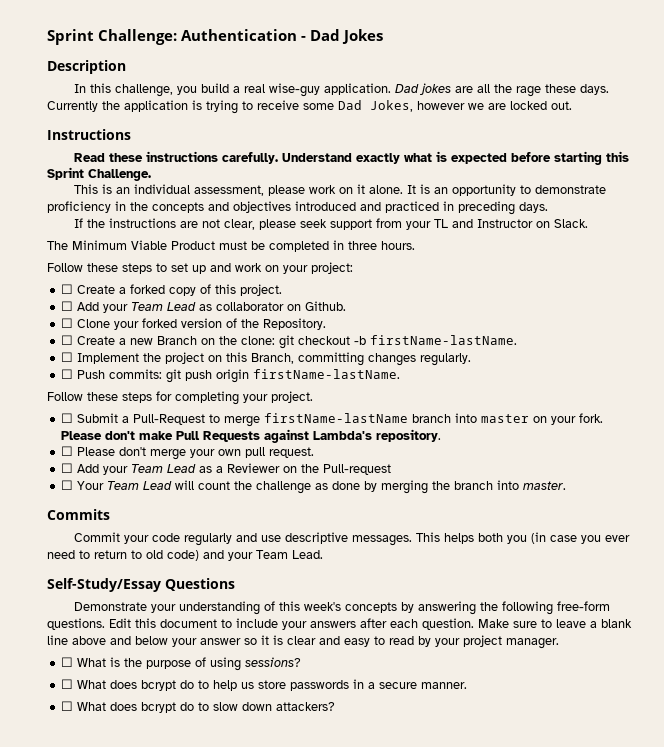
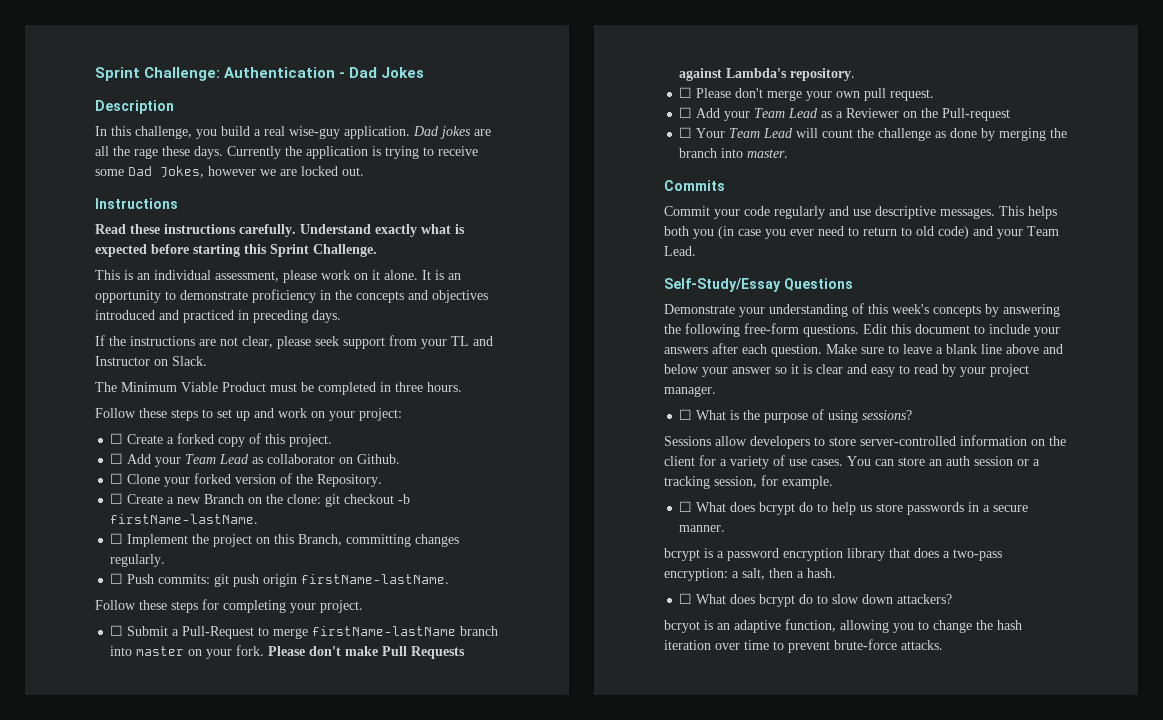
(302, 662) none -> [664,435,1066,449] [664,455,1040,469] [664,475,833,489] // Sessions allow developers to store server-controlled information on the client for a variety of use cases. You can store an auth session or a tracking session, for example.
(468, 685) none -> [664,548,1002,561] [664,568,836,581] // bcrypt is a password encryption library that does a two-pass encryption: a salt, then a hash.
(336, 706) none -> [664,619,1022,633] [664,639,943,653] // bcryot is an adaptive function, allowing you to change the hash iteration over time to prevent brute-force attacks.

